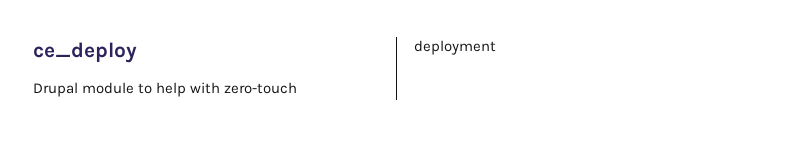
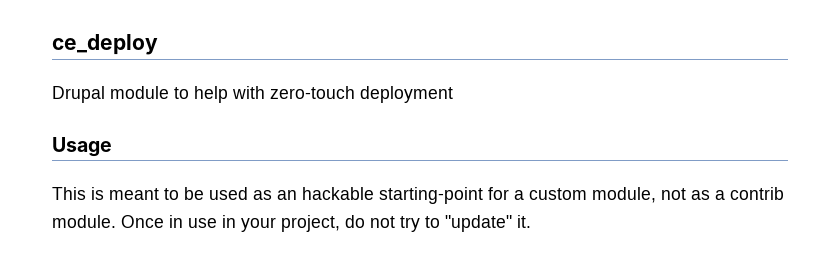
(496, 47) none -> [52,137,112,157] [52,187,784,204] [52,215,531,232] // Usage // This is meant to be used as an hackable starting-point for a custom module, not as a contrib module. Once in use in your project, do not try to "update" it.

